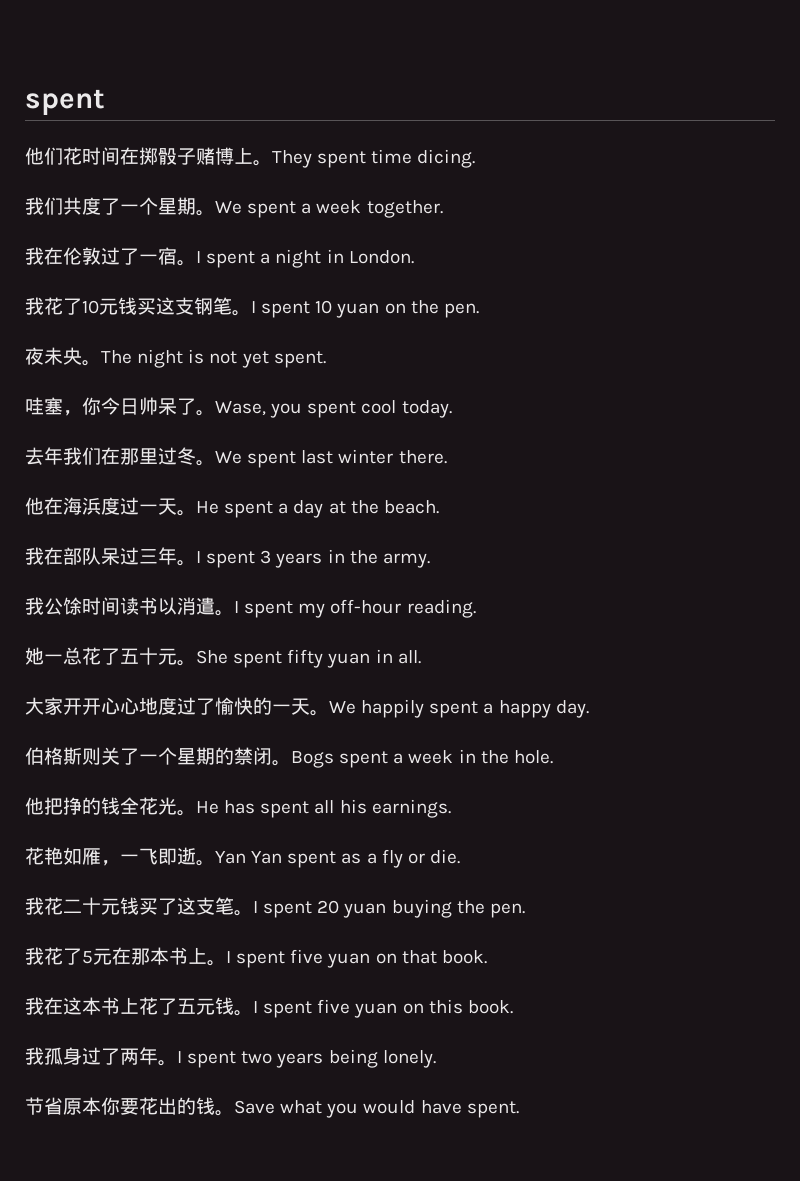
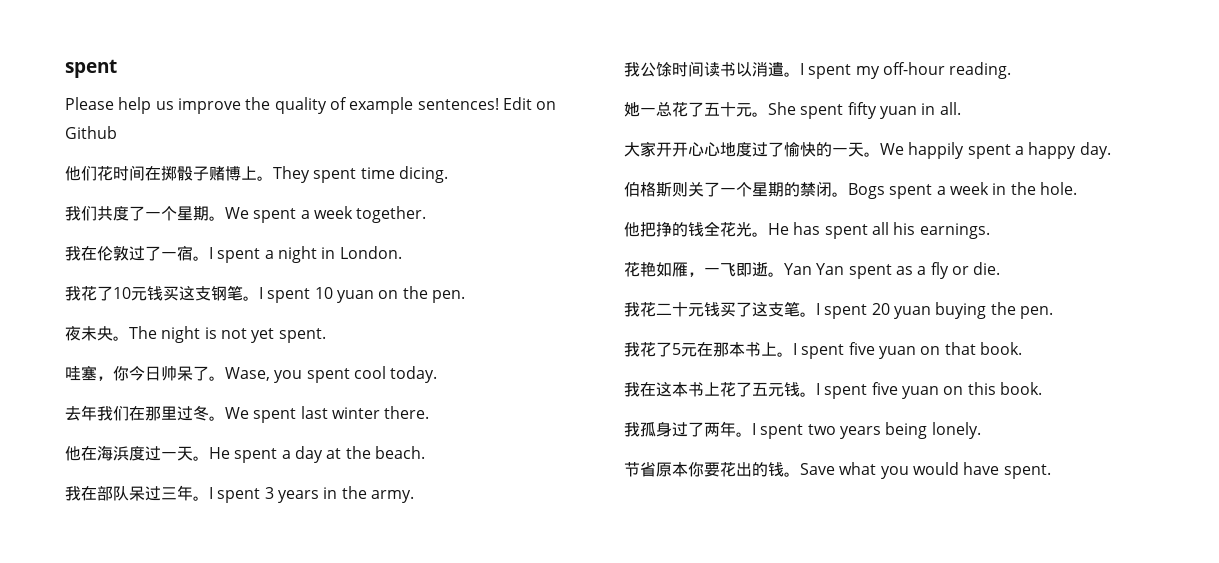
[25,89,105,115] spent -> [65,59,117,78] [65,97,557,114] [65,126,117,139] spent // Please help us improve the quality of example sentences! Edit on Github

